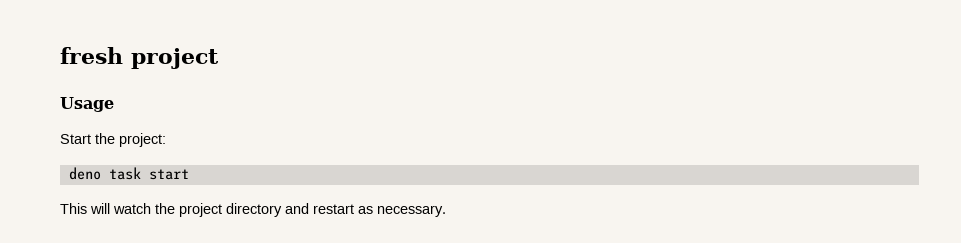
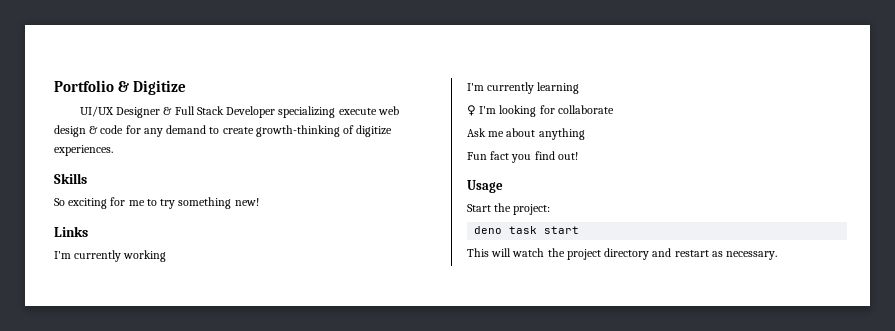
[60,47,219,69] fresh project -> [54,80,187,95] [79,106,399,118] [54,125,393,137] [54,145,113,156] [54,173,87,184] [54,197,259,209] [54,226,88,237] [54,250,167,262] [467,82,580,94] [467,105,614,117] [467,128,585,140] [467,151,578,163] Portfolio & Digitize // UI/UX Designer & Full Stack Developer specializing execute web design & code for any demand to create growth-thinking of digitize experiences. // Skills // So exciting for me to try something new! // Links // I'm currently working // I'm currently learning // ♀ I'm looking for collaborate // Ask me about anything // Fun fact you find out!

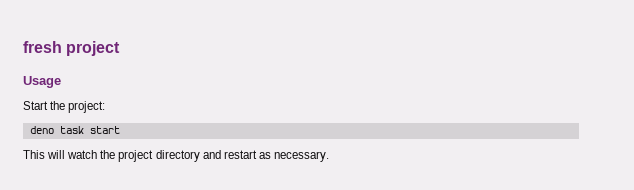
[54,80,187,95] [79,106,399,118] [54,125,393,137] [54,145,113,156] [54,173,87,184] [54,197,259,209] [54,226,88,237] [54,250,167,262] [467,82,580,94] [467,105,614,117] [467,128,585,140] [467,151,578,163] Portfolio & Digitize // UI/UX Designer & Full Stack Developer specializing execute web design & code for any demand to create growth-thinking of digitize experiences. // Skills // So exciting for me to try something new! // Links // I'm currently working // I'm currently learning // ♀ I'm looking for collaborate // Ask me about anything // Fun fact you find out! -> [23,41,121,56] fresh project

